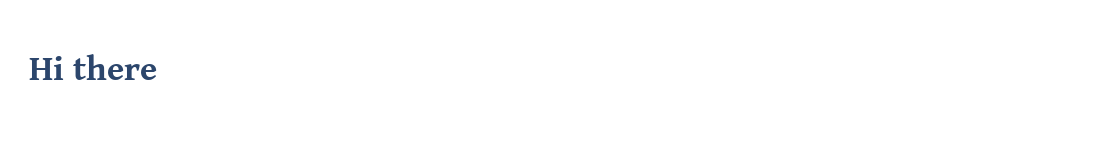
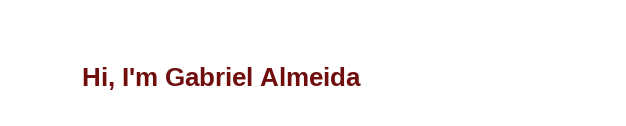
[29,54,158,80] Hi there -> [82,67,362,90] Hi, I'm Gabriel Almeida

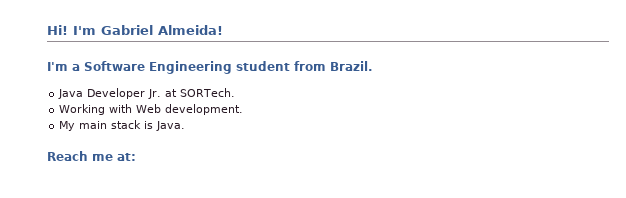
[82,67,115,90] Hi, -> [47,25,68,35] Hi!
[260,67,362,86] Almeida -> [158,25,223,35] [47,61,373,74] [58,88,236,99] [59,104,244,115] [59,120,186,131] [47,151,136,161] Almeida! // I'm a Software Engineering student from Brazil. // Java Developer Jr. at SORTech. // Working with Web development. // My main stack is Java. // Reach me at:

